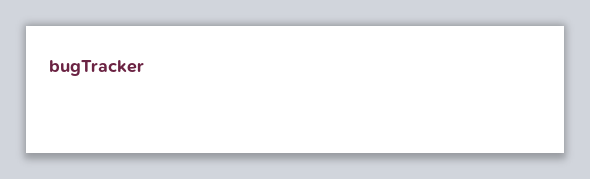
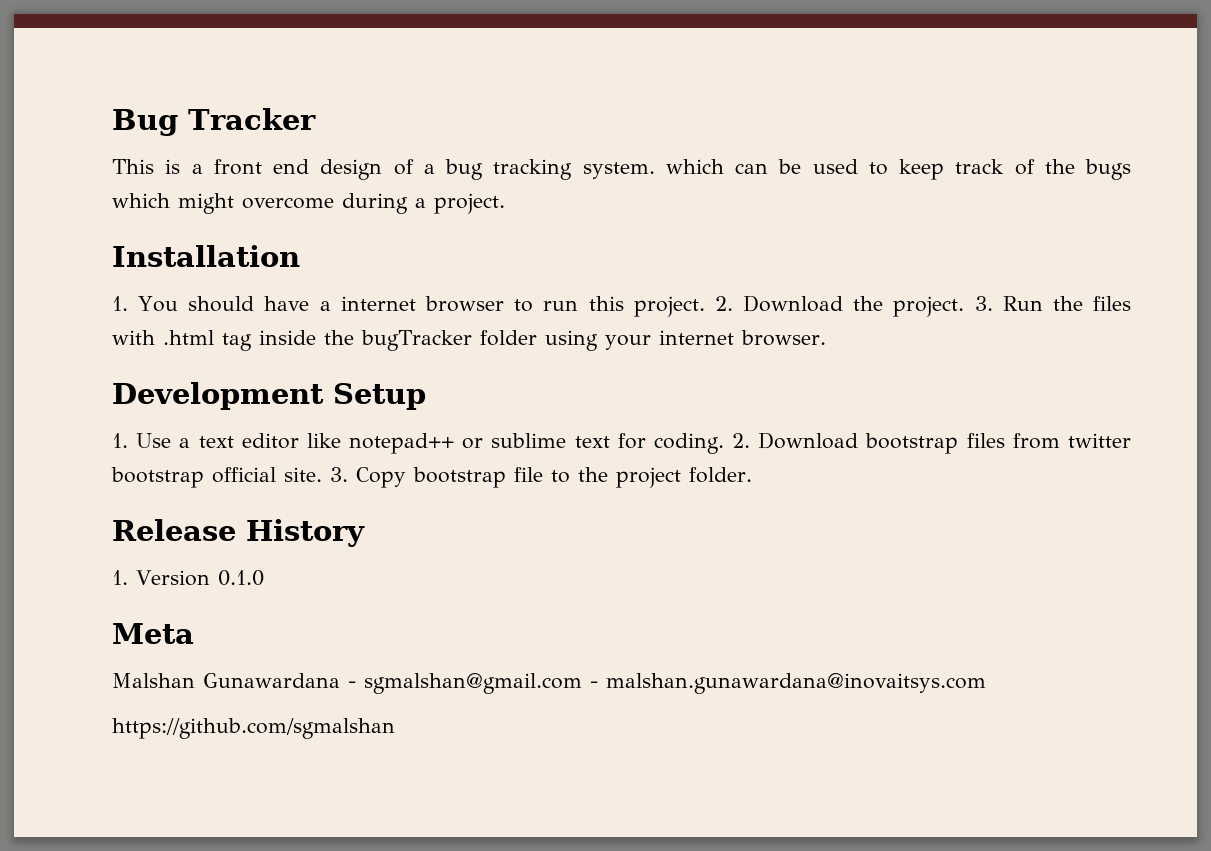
[49,60,144,76] bugTracker -> [112,108,316,136] [112,159,1131,180] [112,193,505,214] [112,245,300,267] [112,295,1131,317] [112,330,826,351] [112,382,426,410] [112,432,1131,454] [111,467,752,488] [112,519,365,547] [112,570,264,586] [112,623,194,644] [112,673,986,694] [112,718,395,739] Bug Tracker // This is a front end design of a bug tracking system. which can be used to keep track of the bugs which might overcome during a project. // Installation // 1. You should have a internet browser to run this project. 2. Download the project. 3. Run the files with .html tag inside the bugTracker folder using your internet browser. // Development Setup // 1. Use a text editor like notepad++ or sublime text for coding. 2. Download bootstrap files from twitter bootstrap official site. 3. Copy bootstrap file to the project folder. // Release History // 1. Version 0.1.0 // Meta // Malshan Gunawardana - sgmalshan@gmail.com - malshan.gunawardana@inovaitsys.com // https://github.com/sgmalshan

